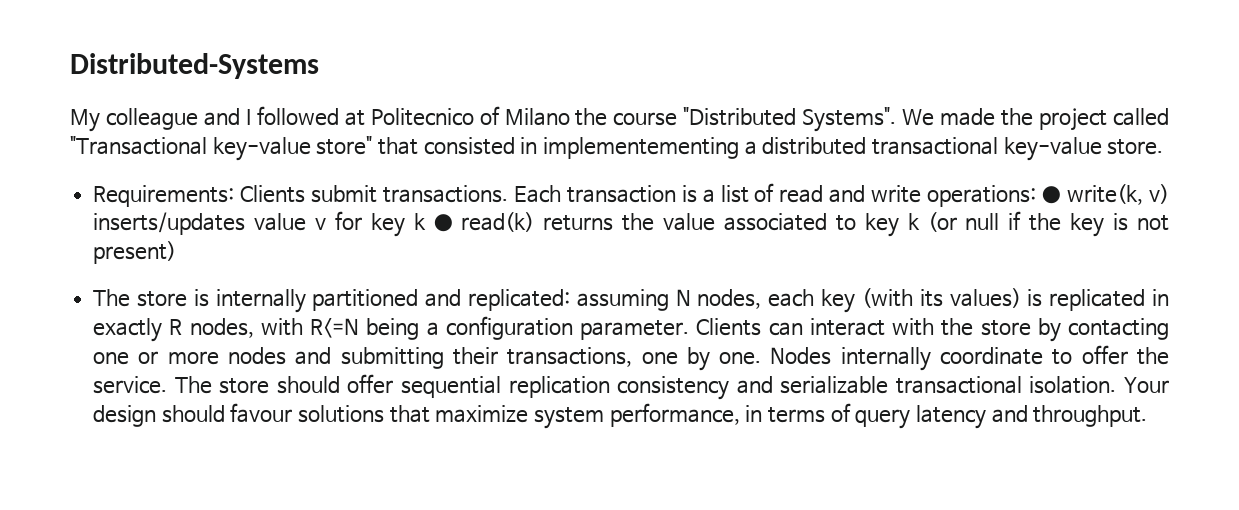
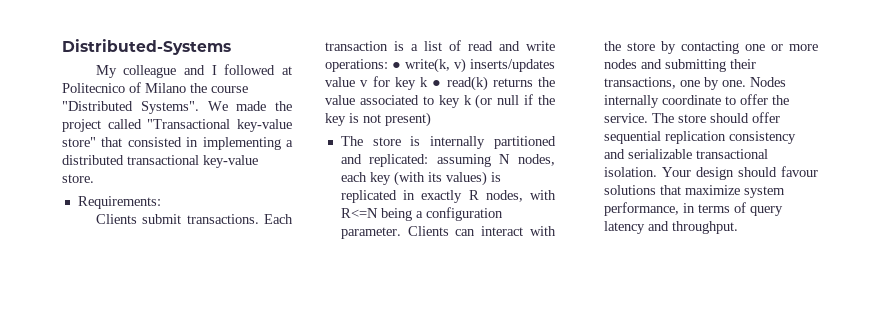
[542,137,739,159] implementementing -> [202,137,281,150] implementing
(235, 196) none -> (161, 202) //

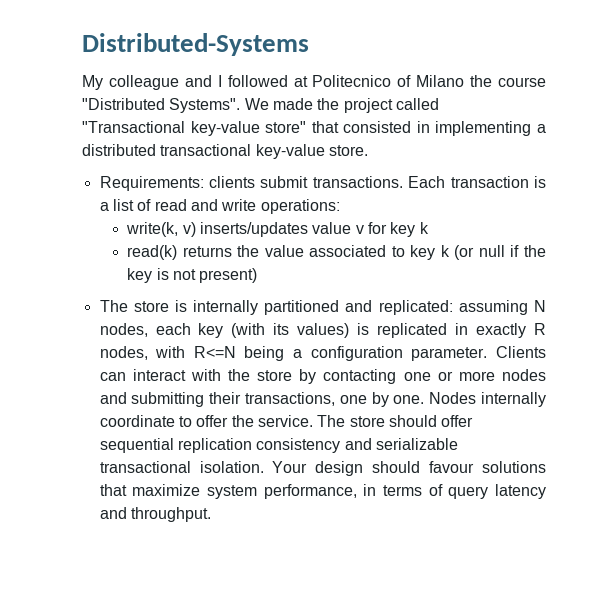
[95,214,137,224] // Clients -> [209,176,255,188] clients
[392,62,401,69] ● -> (340, 206) //
[432,80,442,87] ● -> (429, 228) //

